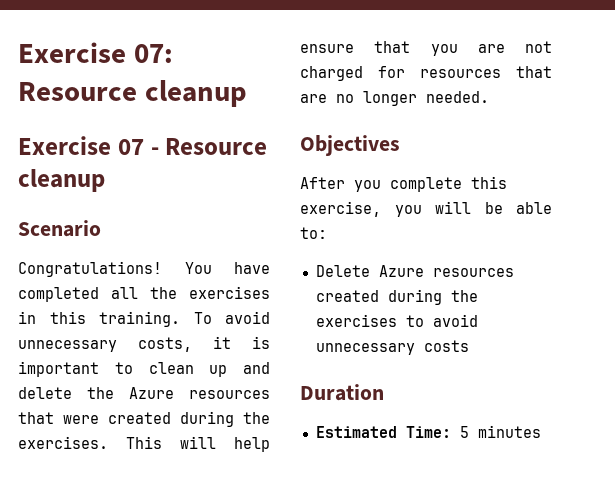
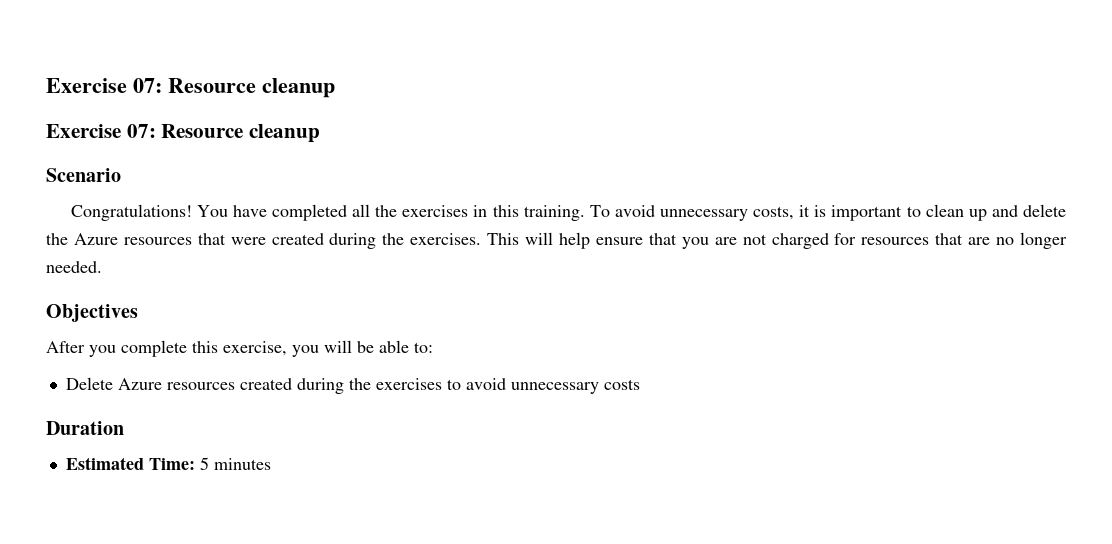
[117,139,159,155] 07 - -> [126,124,156,138] 07:

